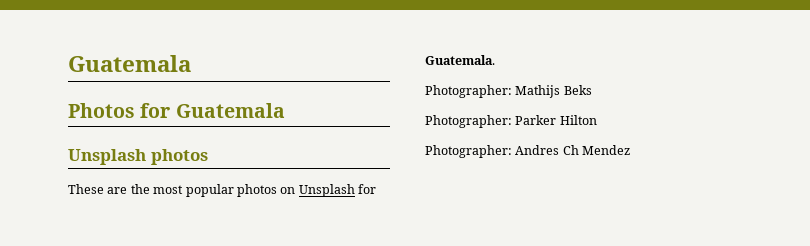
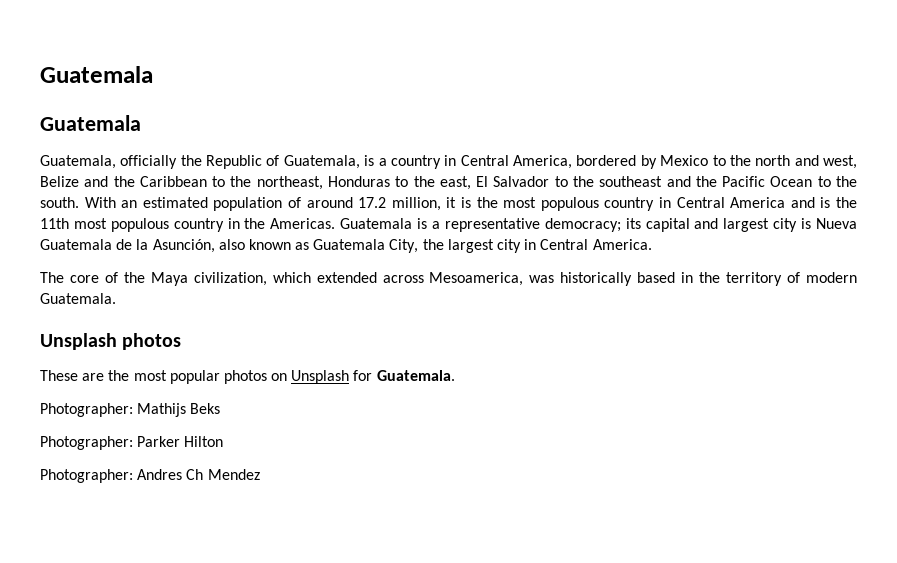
[68,55,191,72] [68,103,285,118] Guatemala // Photos for Guatemala -> [40,66,153,83] [40,115,141,131] [40,155,857,169] [40,176,858,190] [40,197,858,211] [40,218,858,232] [40,239,652,253] [40,272,858,286] [40,293,116,304] Guatemala // Guatemala // Guatemala, officially the Republic of Guatemala, is a country in Central America, bordered by Mexico to the north and west, Belize and the Caribbean to the northeast, Honduras to the east, El Salvador to the southeast and the Pacific Ocean to the south. With an estimated population of around 17.2 million, it is the most populous country in Central America and is the 11th most populous country in the Americas. Guatemala is a representative democracy; its capital and largest city is Nueva Guatemala de la Asunción, also known as Guatemala City, the largest city in Central America. // The core of the Maya civilization, which extended across Mesoamerica, was historically based in the territory of modern Guatemala.

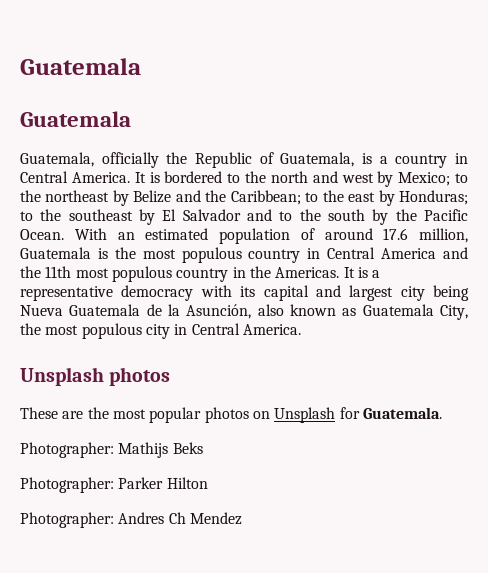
[513,155,857,169] America, bordered by Mexico to the north and west, -> [71,171,468,187] [20,190,129,206] America. It is bordered to the north and west by Mexico; to the northeast by
[139,176,858,190] [40,197,79,208] Caribbean to the northeast, Honduras to the east, El Salvador to the southeast and the Pacific Ocean to the south. -> [230,190,468,206] [20,209,468,225] [20,229,64,240] Caribbean; to the east by Honduras; to the southeast by El Salvador and to the south by the Pacific Ocean.
[358,197,457,211] 17.2 million, it -> [383,228,468,243] [20,247,91,259] 17.6 million, Guatemala
[820,197,831,208] is -> (469, 253) none
[340,218,413,229] Guatemala -> [343,267,355,278] It
[544,218,621,232] democracy; -> [121,285,232,301] democracy with
[801,218,812,229] is -> [433,285,469,301] being
[447,239,494,253] largest -> [45,323,142,339] most populous
[40,272,858,286] [40,293,116,304] // The core of the Maya civilization, which extended across Mesoamerica, was historically based in the territory of modern Guatemala. -> (301, 329) none

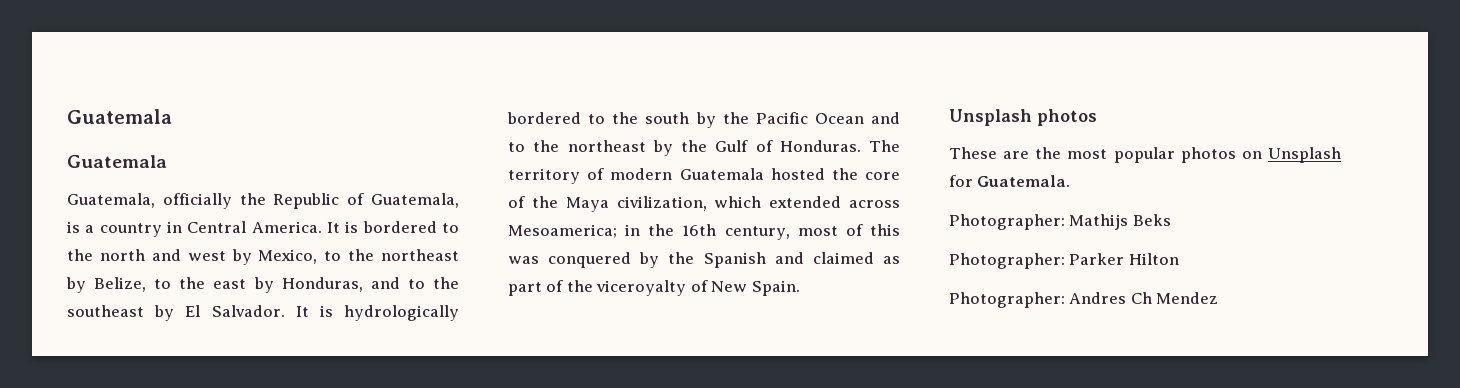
[398,172,468,186] [20,190,301,206] Mexico; to the northeast by Belize and the Caribbean; -> [258,249,459,264] [66,277,147,293] Mexico, to the northeast by Belize,
[398,190,468,205] Honduras; -> [281,277,400,292] Honduras, and
[182,209,272,221] Salvador and -> [211,305,459,321] [507,112,581,124] Salvador. It is hydrologically bordered
[20,228,468,244] [20,247,469,263] [20,266,381,282] [20,285,469,301] [20,304,468,320] [20,323,301,339] Ocean. With an estimated population of around 17.6 million, Guatemala is the most populous country in Central America and the 11th most populous country in the Americas. It is a representative democracy with its capital and largest city being Nueva Guatemala de la Asunción, also known as Guatemala City, the most populous city in Central America. -> [814,112,900,124] [508,140,900,156] [508,168,900,184] [508,196,900,212] [508,224,900,240] [508,252,900,268] [508,280,800,296] Ocean and to the northeast by the Gulf of Honduras. The territory of modern Guatemala hosted the core of the Maya civilization, which extended across Mesoamerica; in the 16th century, most of this was conquered by the Spanish and claimed as part of the viceroyalty of New Spain.

